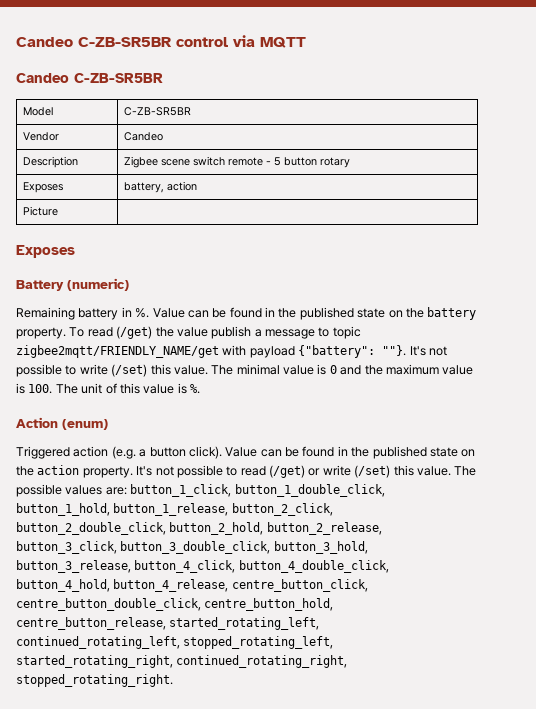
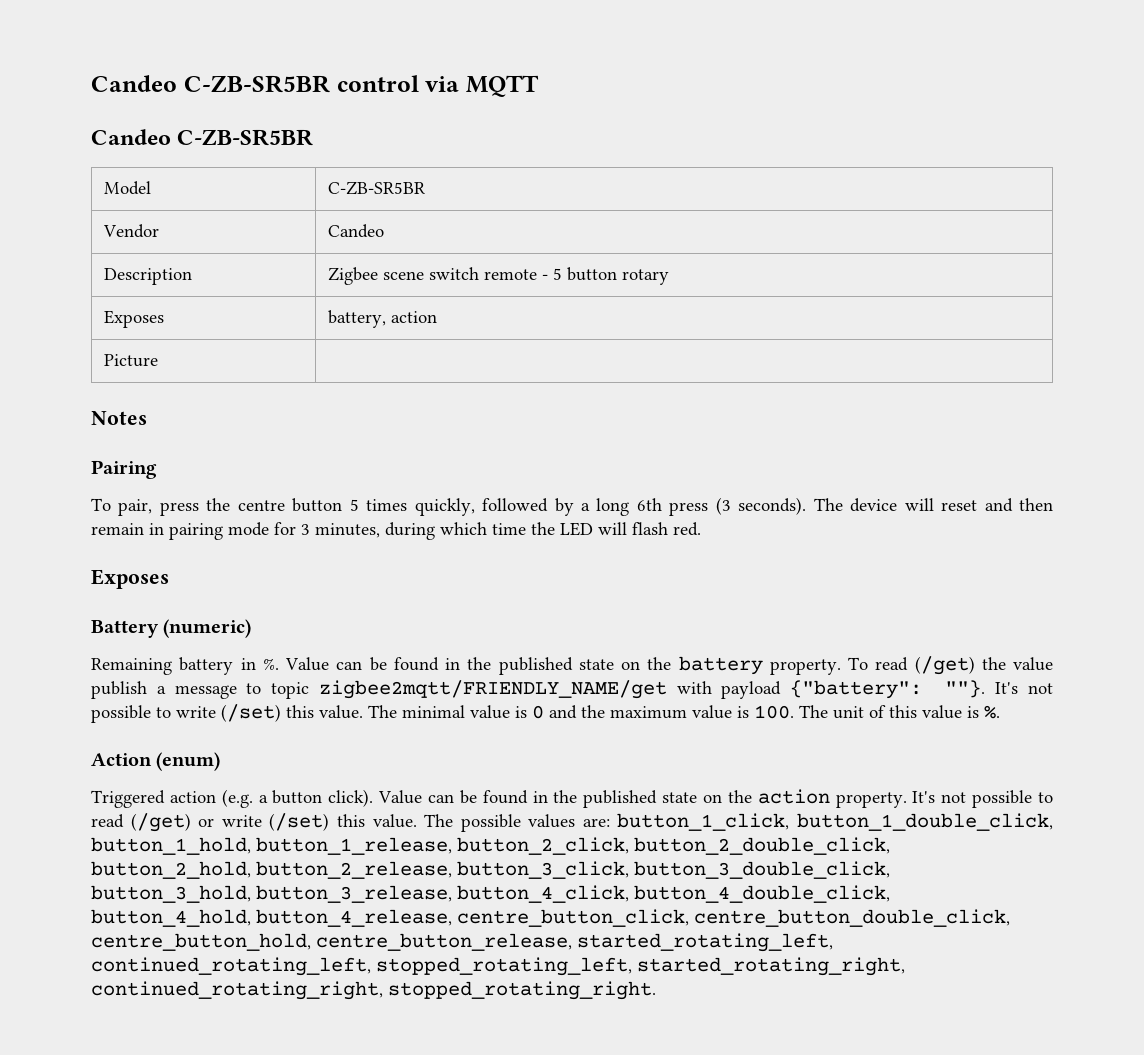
(58, 211) none -> [91,411,147,425] [91,460,157,479] [91,497,1054,516] [91,522,701,540] // Notes // Pairing // To pair, press the centre button 5 times quickly, followed by a long 6th press (3 seconds). The device will reset and then remain in pairing mode for 3 minutes, during which time the LED will flash red.

